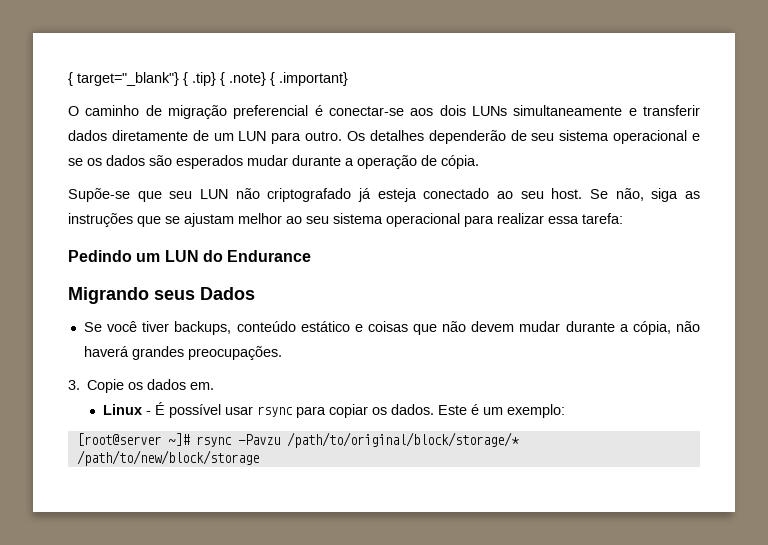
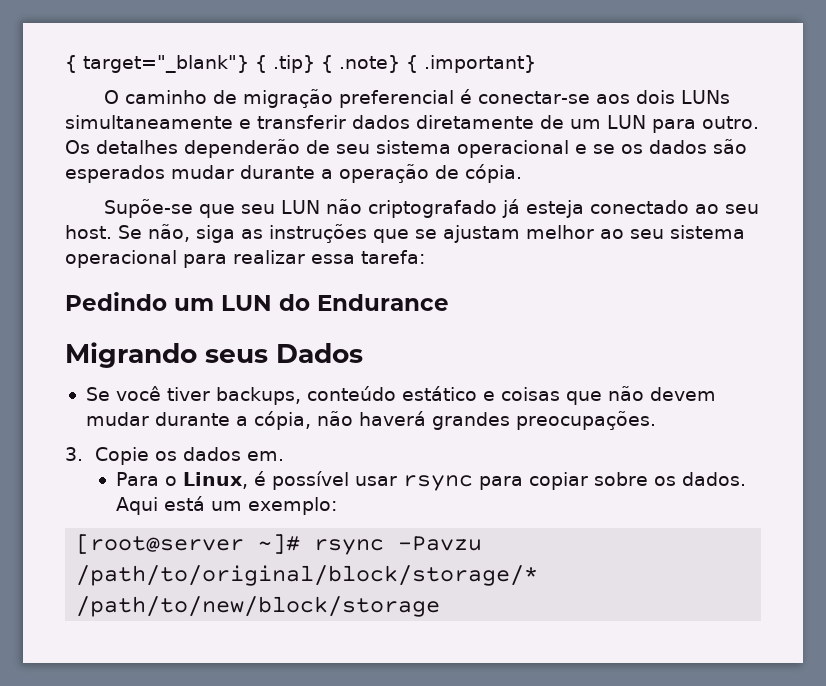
[102,402,165,415] Linux - É -> [116,471,266,489] Para o Linux, é
(368, 411) none -> [593,472,648,486] sobre
[437,404,479,415] Este é -> [116,496,206,515] Aqui está

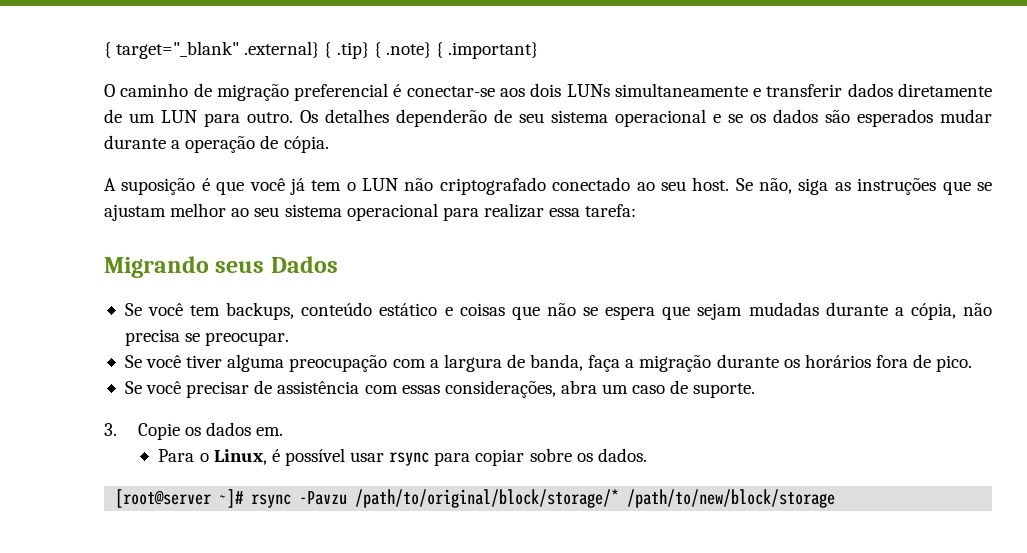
[65,55,249,73] { target="_blank"} -> [104,41,320,59] { target="_blank" .external}
[103,199,275,218] Supõe-se que seu -> [104,178,356,195] A suposição é que você já tem o
[501,199,584,218] já esteja -> (546, 186) none
[65,292,449,311] // Pedindo um LUN do Endurance -> (637, 210) none
[166,387,210,401] tiver -> [190,305,221,316] tem
[649,387,716,401] [85,411,656,430] devem mudar durante a cópia, não haverá grandes preocupações. -> [583,302,993,320] [124,329,290,346] [124,354,973,372] [124,380,756,398] se espera que sejam mudadas durante a cópia, não precisa se preocupar. // Se você tiver alguma preocupação com a largura de banda, faça a migração durante os horários fora de pico. // Se você precisar de assistência com essas considerações, abra um caso de suporte.
[116,496,338,515] Aqui está um exemplo: -> (647, 455) none

